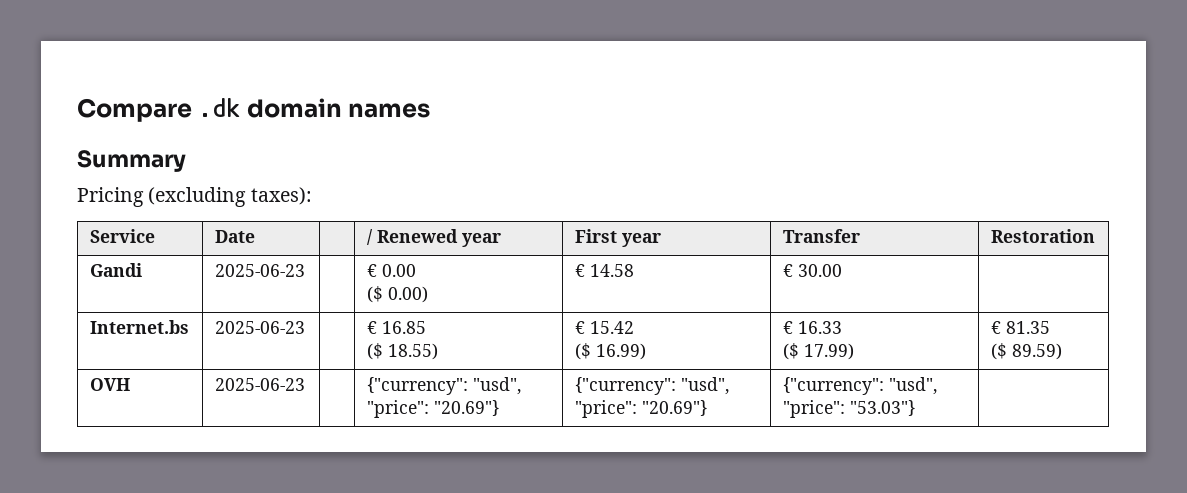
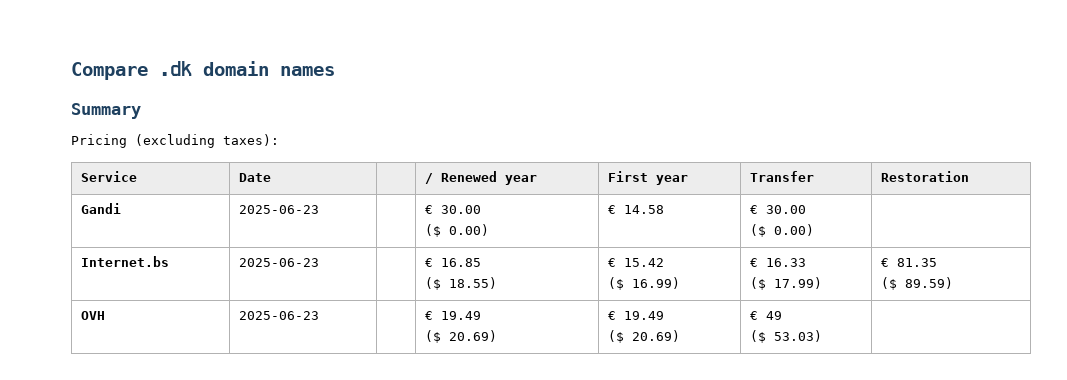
[381,264,416,277] 0.00 -> [440,205,481,214] 30.00
(842, 270) none -> [749,224,814,237] // ($ 0.00)
[366,377,521,395] [366,400,499,418] [574,377,729,395] [574,400,707,418] [782,377,937,395] [782,400,915,418] {"currency": "usd", "price": "20.69"} | {"currency": "usd", "price": "20.69"} | {"currency": "usd", "price": "53.03"} -> [424,311,481,320] [424,330,497,343] [607,311,664,320] [607,330,680,343] [749,311,782,320] [749,330,822,343] € 19.49 // ($ 20.69) | € 19.49 // ($ 20.69) | € 49 // ($ 53.03)

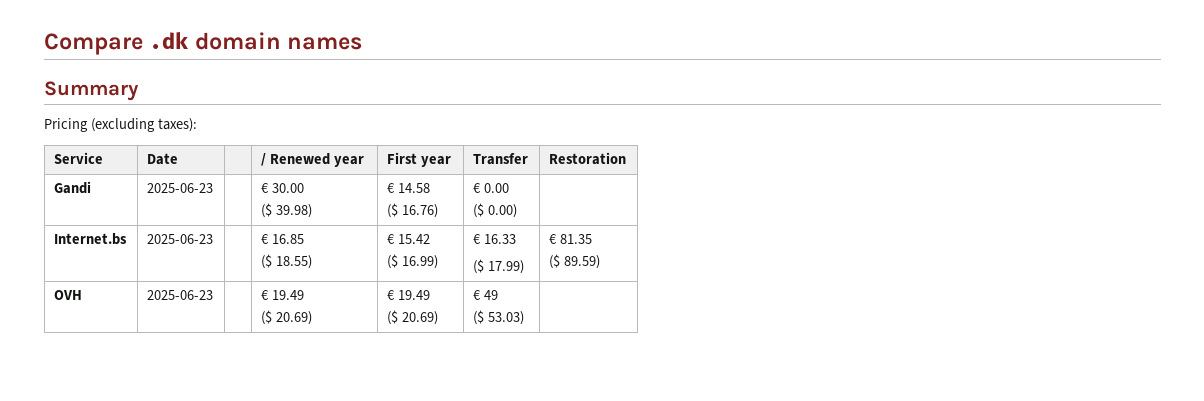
[448,224,489,236] 0.00) -> [275,204,312,218] 39.98)
[749,205,806,214] | € 30.00 -> [387,203,438,218] [473,183,509,193] // ($ 16.76) | € 0.00

